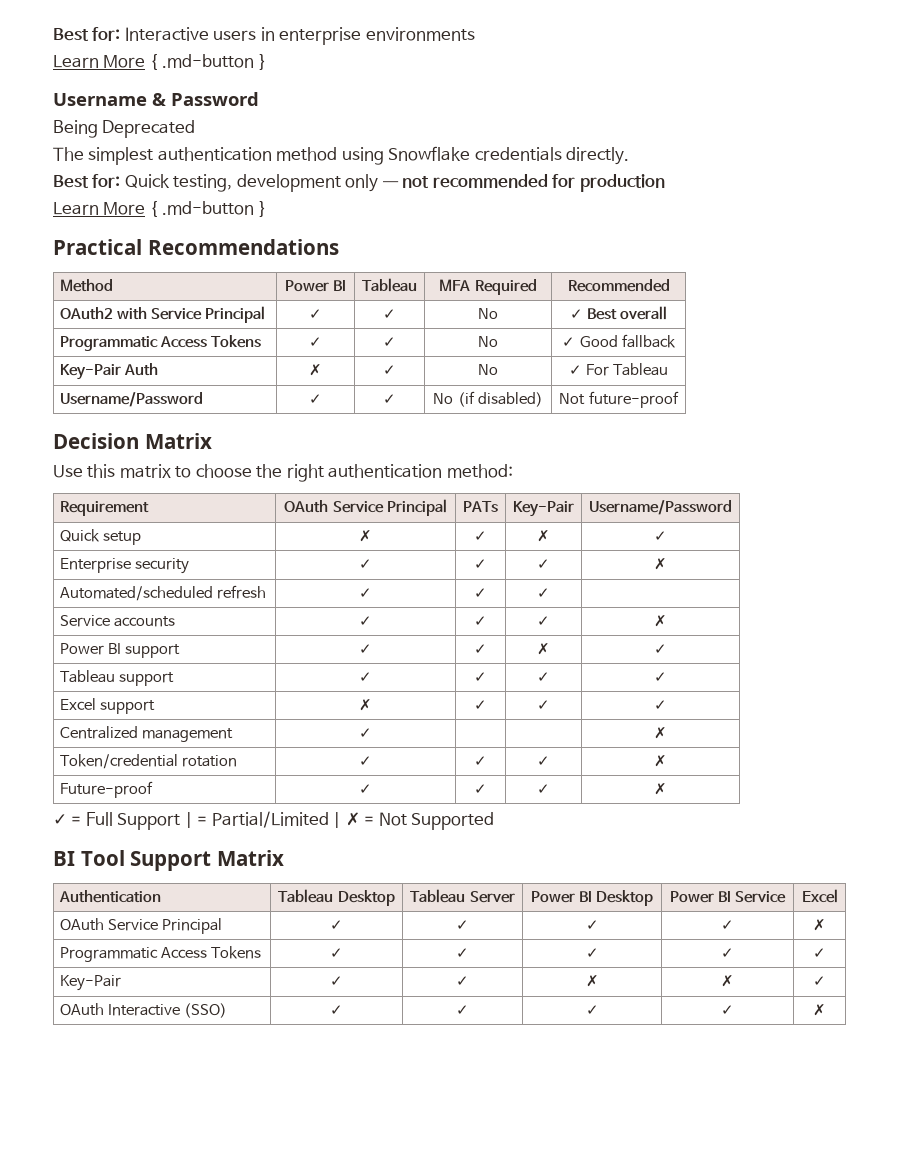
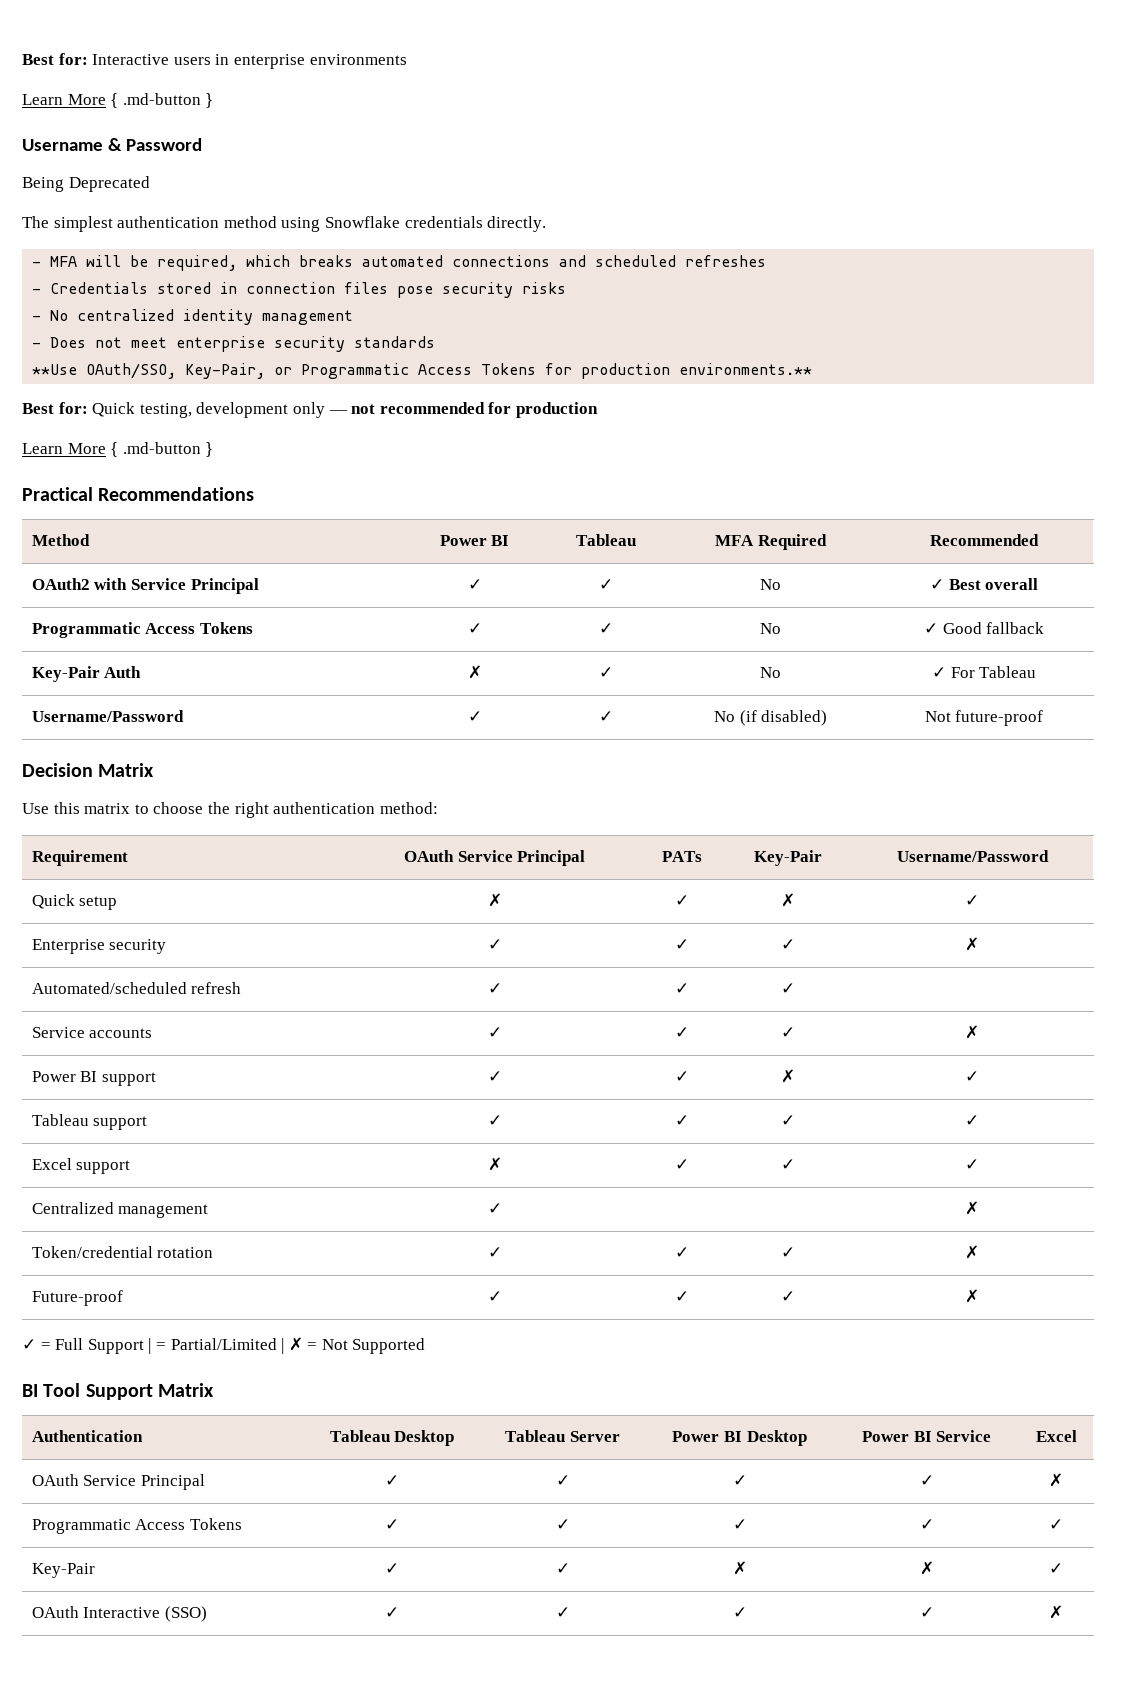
(630, 156) none -> [32,255,767,271] [32,282,567,298] [32,309,354,325] [32,336,436,352] [32,363,813,379] // - MFA will be required, which breaks automated connections and scheduled refreshes // - Credentials stored in connection files pose security risks // - No centralized identity management // - Does not meet enterprise security standards // **Use OAuth/SSO, Key-Pair, or Programmatic Access Tokens for production environments.**

